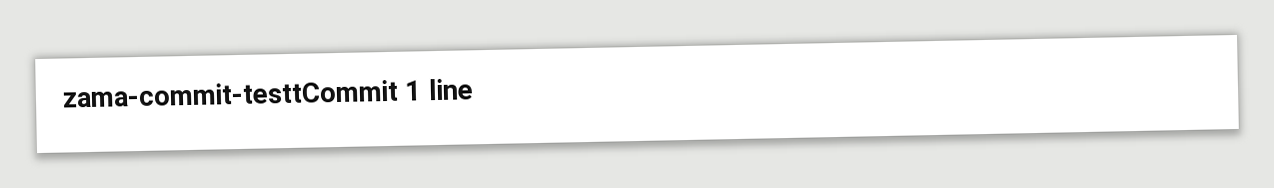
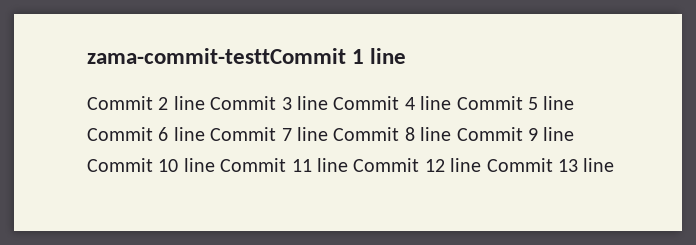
(474, 89) none -> [87,96,575,110] [87,127,575,141] [87,158,615,172] // Commit 2 line Commit 3 line Commit 4 line Commit 5 line Commit 6 line Commit 7 line Commit 8 line Commit 9 line Commit 10 line Commit 11 line Commit 12 line Commit 13 line

